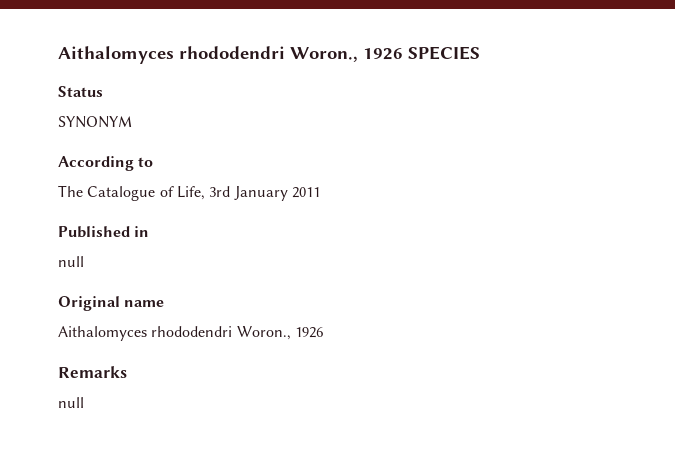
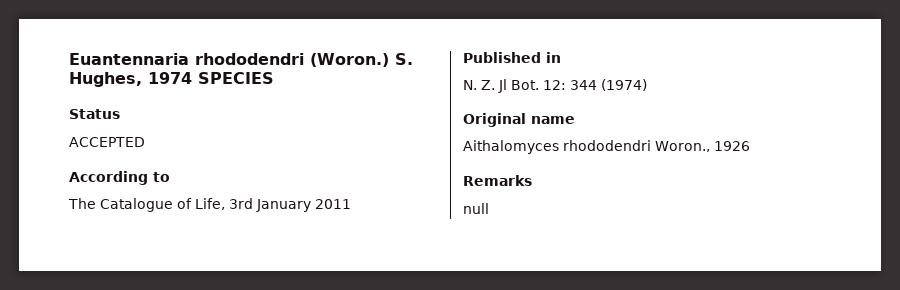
[58,46,403,64] Aithalomyces rhododendri Woron., 1926 -> [69,53,413,67] [69,72,192,87] Euantennaria rhododendri (Woron.) S. Hughes, 1974
[58,116,132,128] SYNONYM -> [69,137,145,147] ACCEPTED
[58,256,84,267] null -> [463,79,647,93] N. Z. Jl Bot. 12: 344 (1974)

